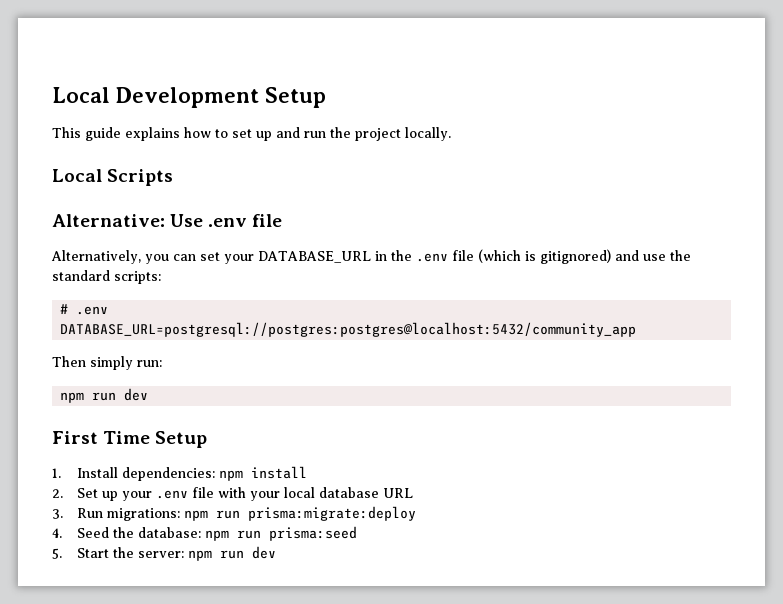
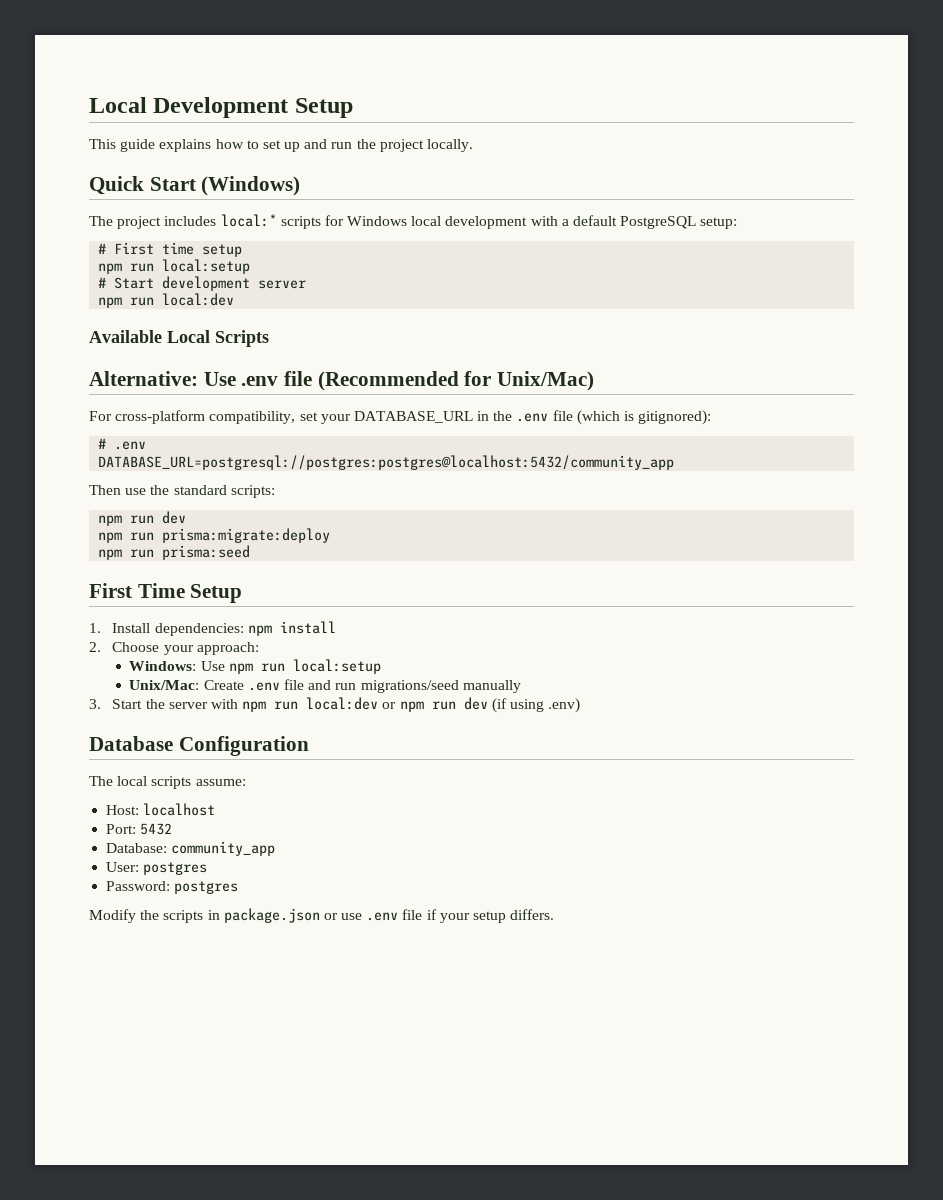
(451, 134) none -> [89,176,301,196] [89,214,738,229] [98,242,243,257] [98,259,251,274] [98,276,307,291] [98,293,235,308] [89,330,162,343] Quick Start (Windows) // The project includes local:* scripts for Windows local development with a default PostgreSQL setup: // # First time setup // npm run local:setup // # Start development server // npm run local:dev // Available
[51,250,196,264] // Alternatively, you can -> [317,371,595,391] [89,410,296,424] (Recommended for Unix/Mac) // For cross-platform compatibility,
[540,249,691,264] [52,270,161,284] gitignored) and use the standard scripts: -> [638,410,712,425] gitignored):
[90,356,162,370] [60,388,149,403] simply run: // npm run dev -> [125,485,275,498] [98,511,187,526] [98,528,331,543] [98,545,251,560] use the standard scripts: // npm run dev // npm run prisma:migrate:deploy // npm run prisma:seed
[76,487,413,501] [52,506,416,521] [52,526,357,541] [52,546,276,561] Set up your .env file with your local database URL // 3. Run migrations: npm run prisma:migrate:deploy // 4. Seed the database: npm run prisma:seed // 5. Start the server: npm run dev -> [112,642,259,655] [129,659,381,674] [129,679,521,693] [89,697,581,713] [89,736,309,756] [89,776,246,789] [106,803,216,816] [106,823,173,835] [106,841,276,856] [106,862,208,875] [106,881,239,894] [89,908,555,923] Choose your approach: // Windows: Use npm run local:setup // Unix/Mac: Create .env file and run migrations/seed manually // 3. Start the server with npm run local:dev or npm run dev (if using .env) // Database Configuration // The local scripts assume: // Host: localhost // Port: 5432 // Database: community_app // User: postgres // Password: postgres // Modify the scripts in package.json or use .env file if your setup differs.

